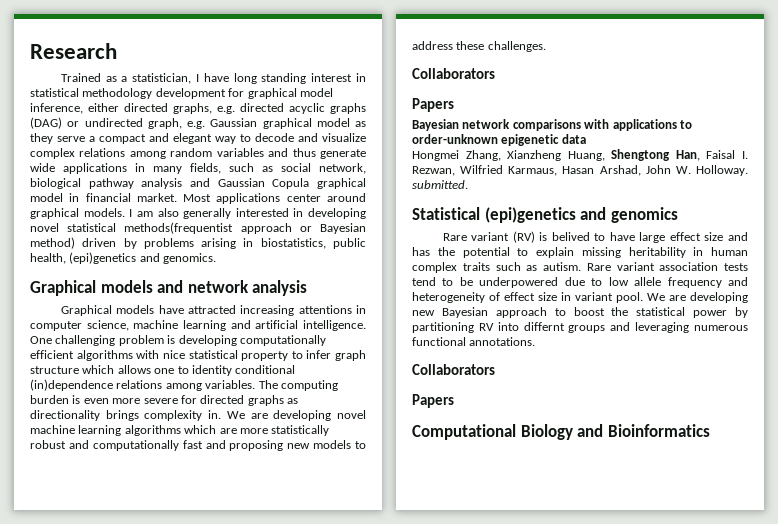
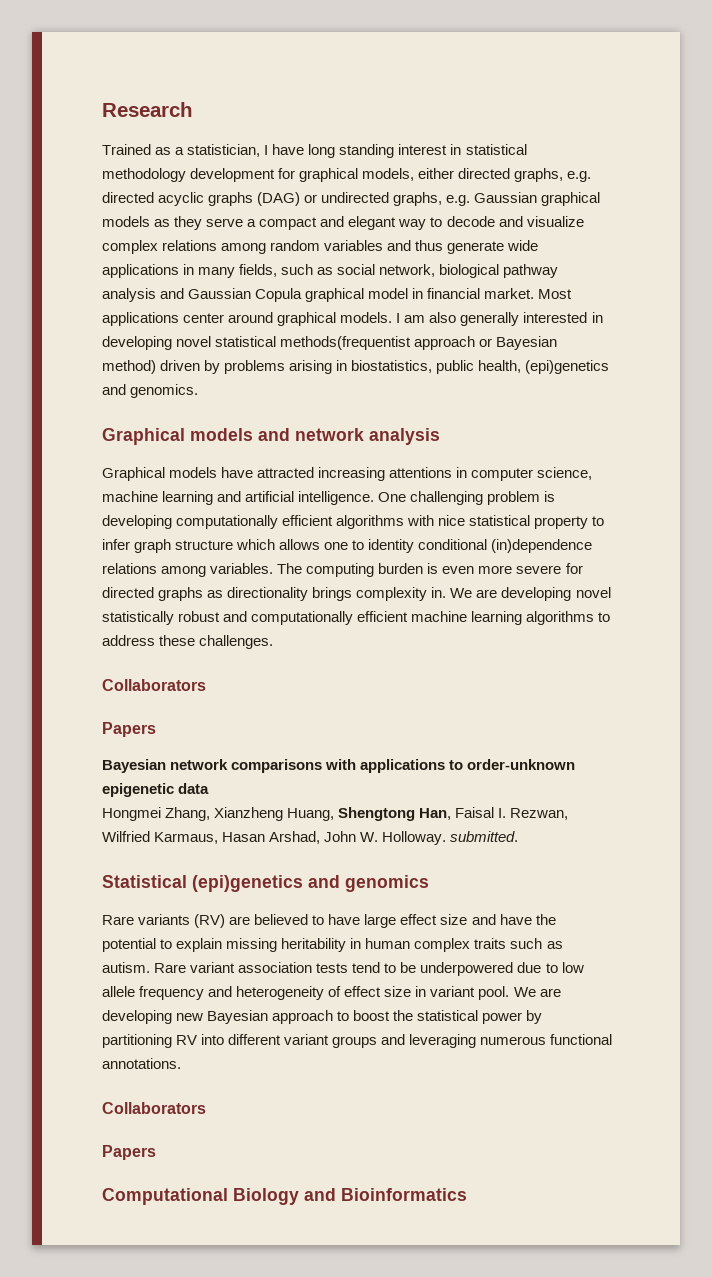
[299,88,333,97] [30,103,83,114] model inference, -> [362,168,415,181] models,
[147,118,182,129] graph, -> [393,192,443,206] graphs,
[316,118,350,127] model -> [102,216,150,227] models
[30,425,330,436] [30,440,352,451] machine learning algorithms which are more statistically robust and computationally fast and proposing new models -> [102,611,595,625] statistically robust and computationally efficient machine learning algorithms
[471,231,590,243] variant (RV) is belived -> [138,914,309,928] variants (RV) are believed
[412,247,430,256] has -> [499,914,532,925] have
[523,322,565,331] differnt -> [228,1034,330,1045] different variant

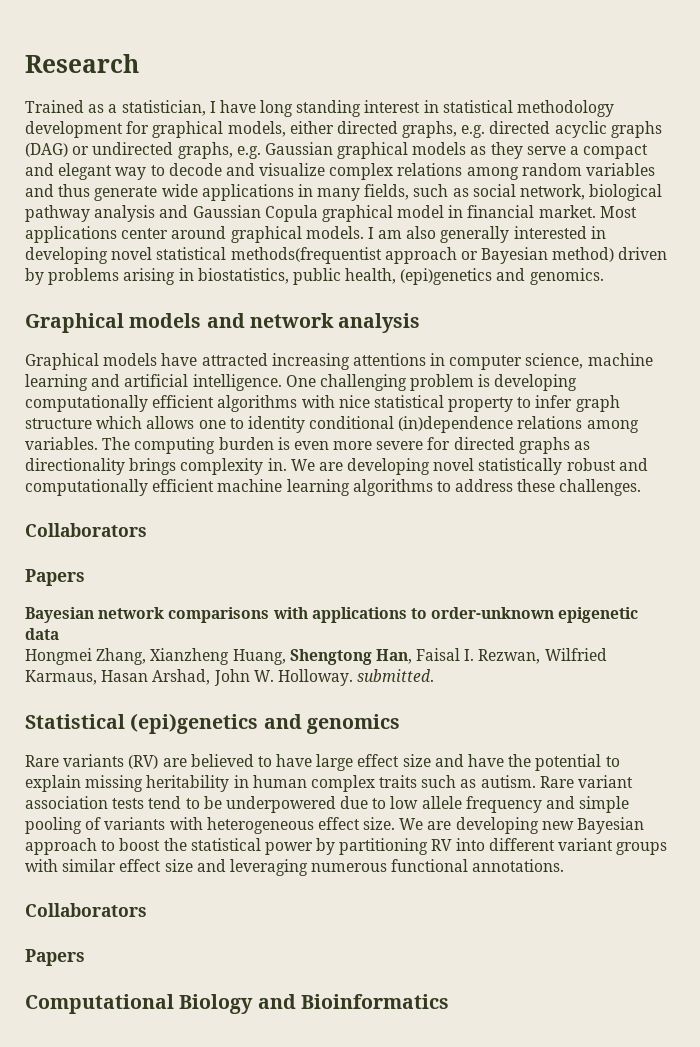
[236,986,510,1000] heterogeneity of effect size in variant pool. -> [579,796,630,813] [25,817,396,834] simple pooling of variants with heterogeneous effect size.
(378, 1042) none -> [25,859,193,872] with similar effect size

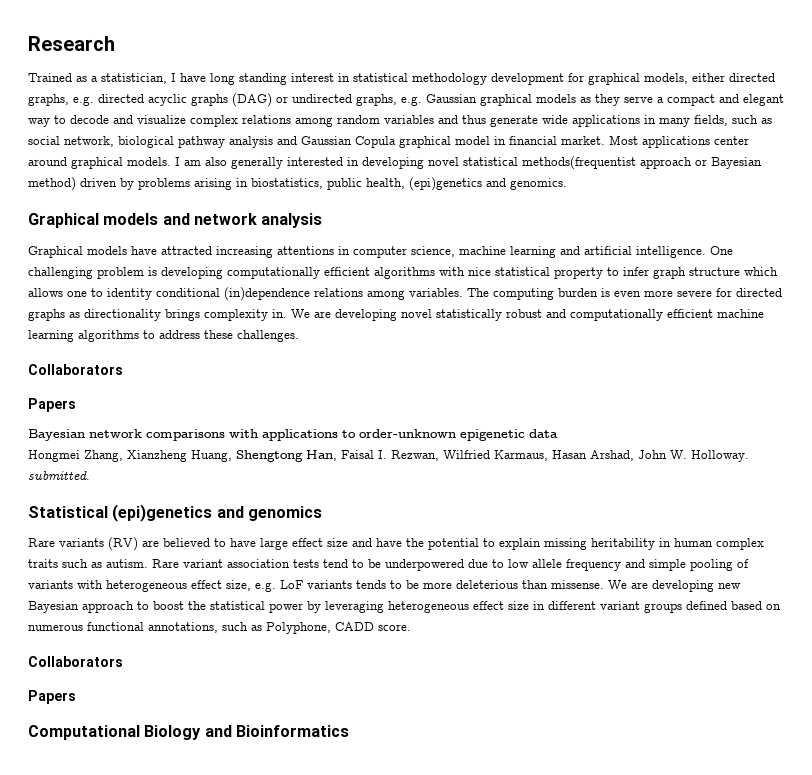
[363,817,396,830] size. -> [226,580,604,592] size, e.g. LoF variants tends to be more deleterious than missense.
[339,838,668,855] [25,859,565,876] partitioning RV into different variant groups with similar effect size and leveraging numerous functional annotations. -> [325,601,781,613] [28,622,411,634] leveraging heterogeneous effect size in different variant groups defined based on numerous functional annotations, such as Polyphone, CADD score.

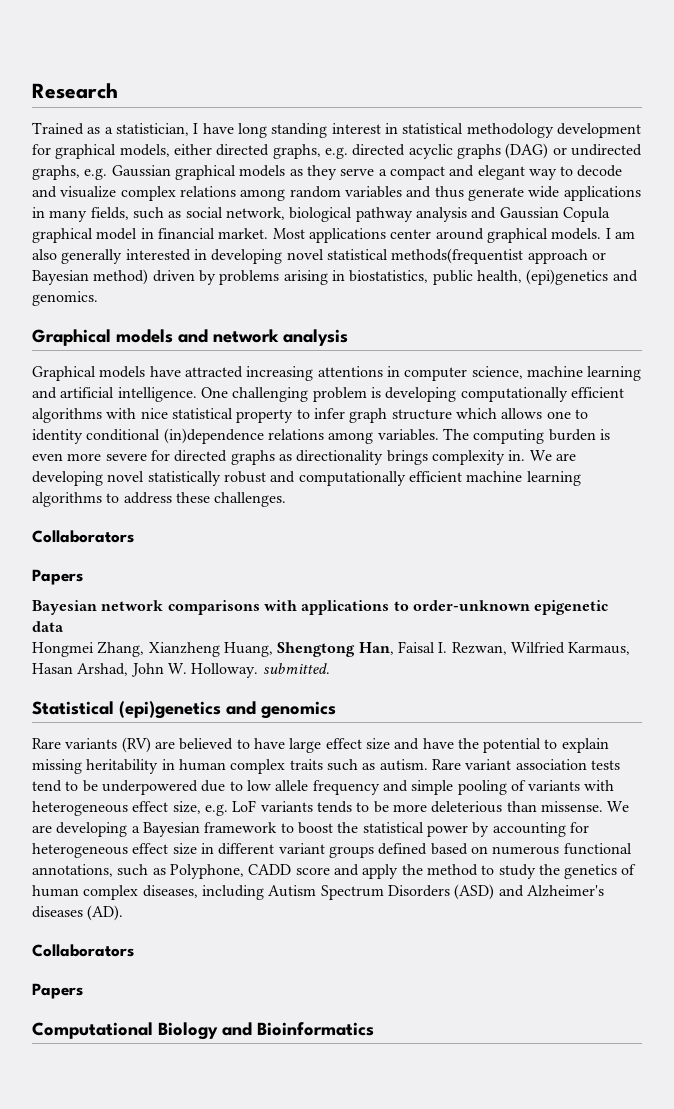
[718,583,741,589] [28,601,134,613] new Bayesian approach -> [131,822,278,837] a Bayesian framework
[325,601,384,613] leveraging -> [492,822,589,837] accounting for
[378,624,411,631] score. -> [295,864,637,879] [32,884,604,900] [32,905,124,921] score and apply the method to study the genetics of human complex diseases, including Autism Spectrum Disorders (ASD) and Alzheimer's diseases (AD).

